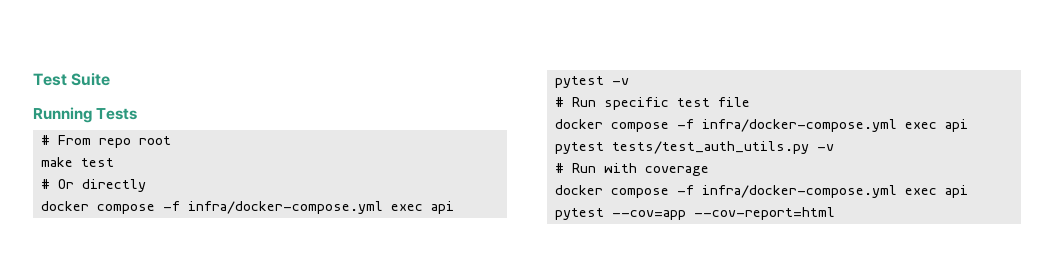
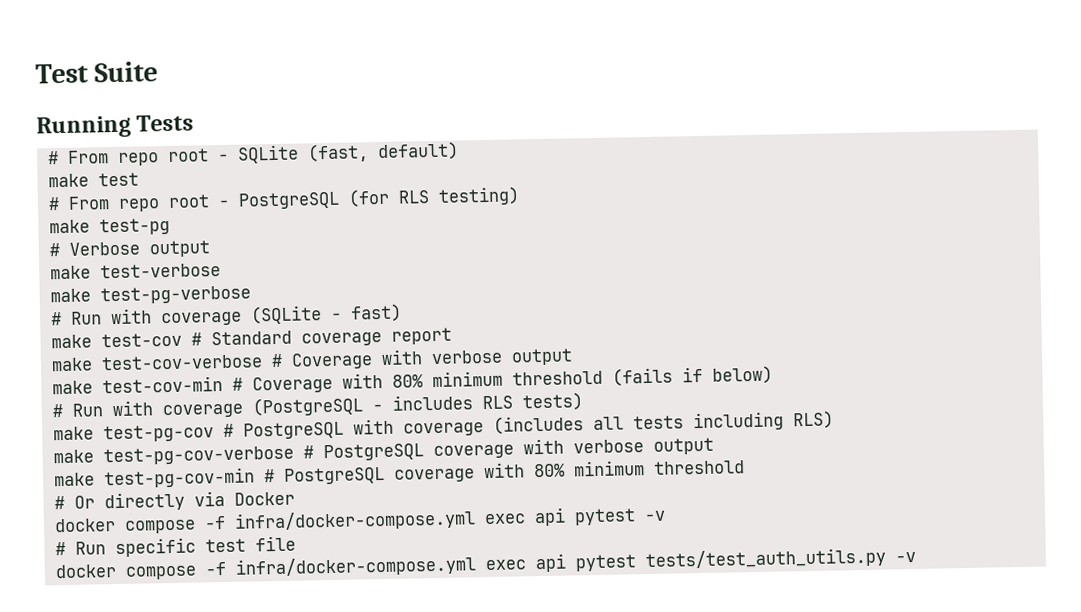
[41,157,115,167] // make test -> [217,141,459,164] [47,172,139,188] [47,186,520,212] [48,217,170,236] [48,240,211,258] [49,263,221,280] [49,285,251,305] [50,303,402,327] [50,327,452,349] [50,348,573,372] [51,365,773,395] [51,392,583,419] [52,410,834,443] [52,437,714,466] [53,460,745,489] - SQLite (fast, default) // make test // # From repo root - PostgreSQL (for RLS testing) // make test-pg // # Verbose output // make test-verbose // make test-pg-verbose // # Run with coverage (SQLite - fast) // make test-cov # Standard coverage report // make test-cov-verbose # Coverage with verbose output // make test-cov-min # Coverage with 80% minimum threshold (fails if below) // # Run with coverage (PostgreSQL - includes RLS tests) // make test-pg-cov # PostgreSQL with coverage (includes all tests including RLS) // make test-pg-cov-verbose # PostgreSQL coverage with verbose output // make test-pg-cov-min # PostgreSQL coverage with 80% minimum threshold
(147, 185) none -> [193,490,295,507] via Docker
[555,163,710,176] [555,185,969,198] [555,207,836,220] // # Run with coverage // docker compose -f infra/docker-compose.yml exec api pytest --cov=app --cov-report=html -> (916, 557) none

